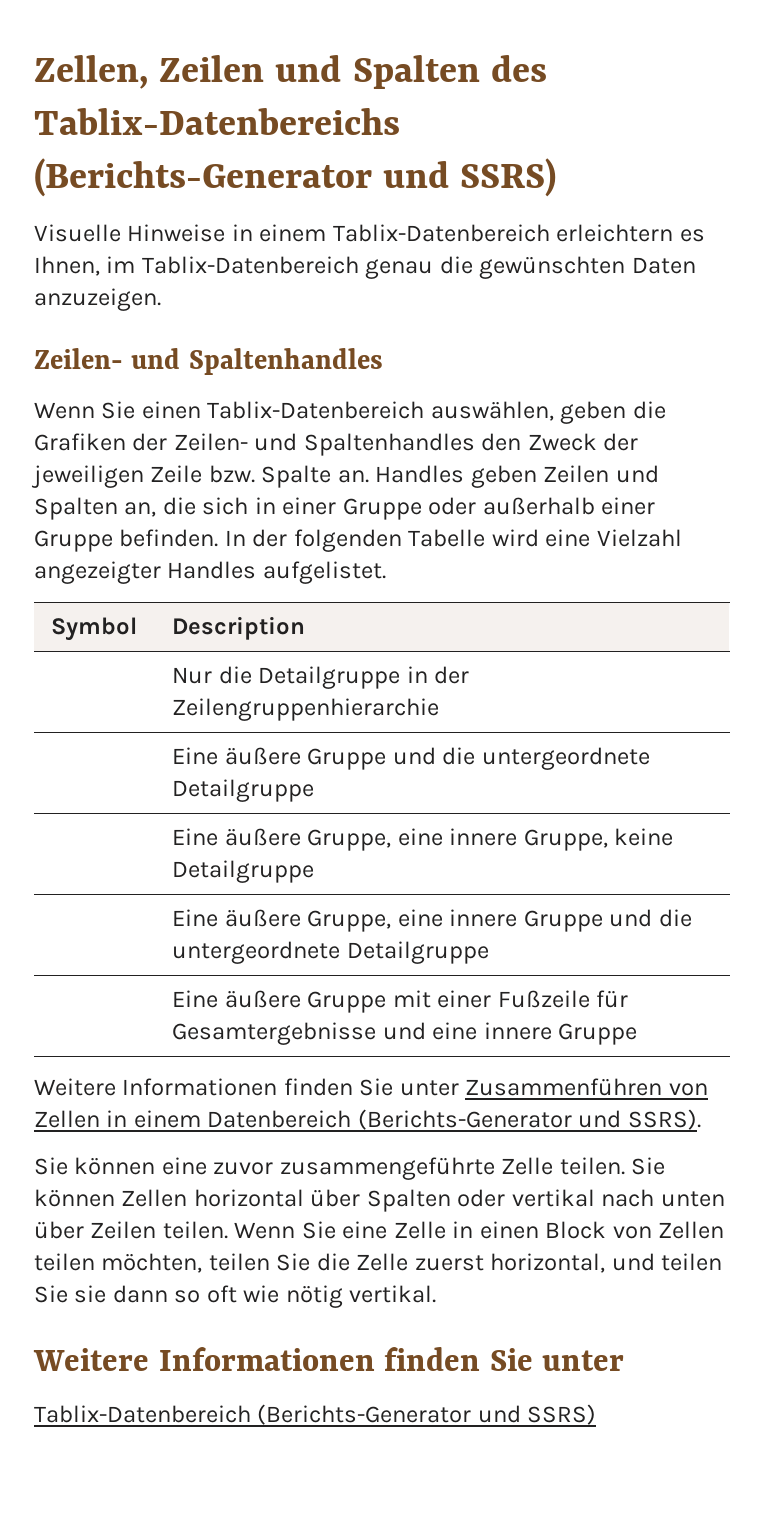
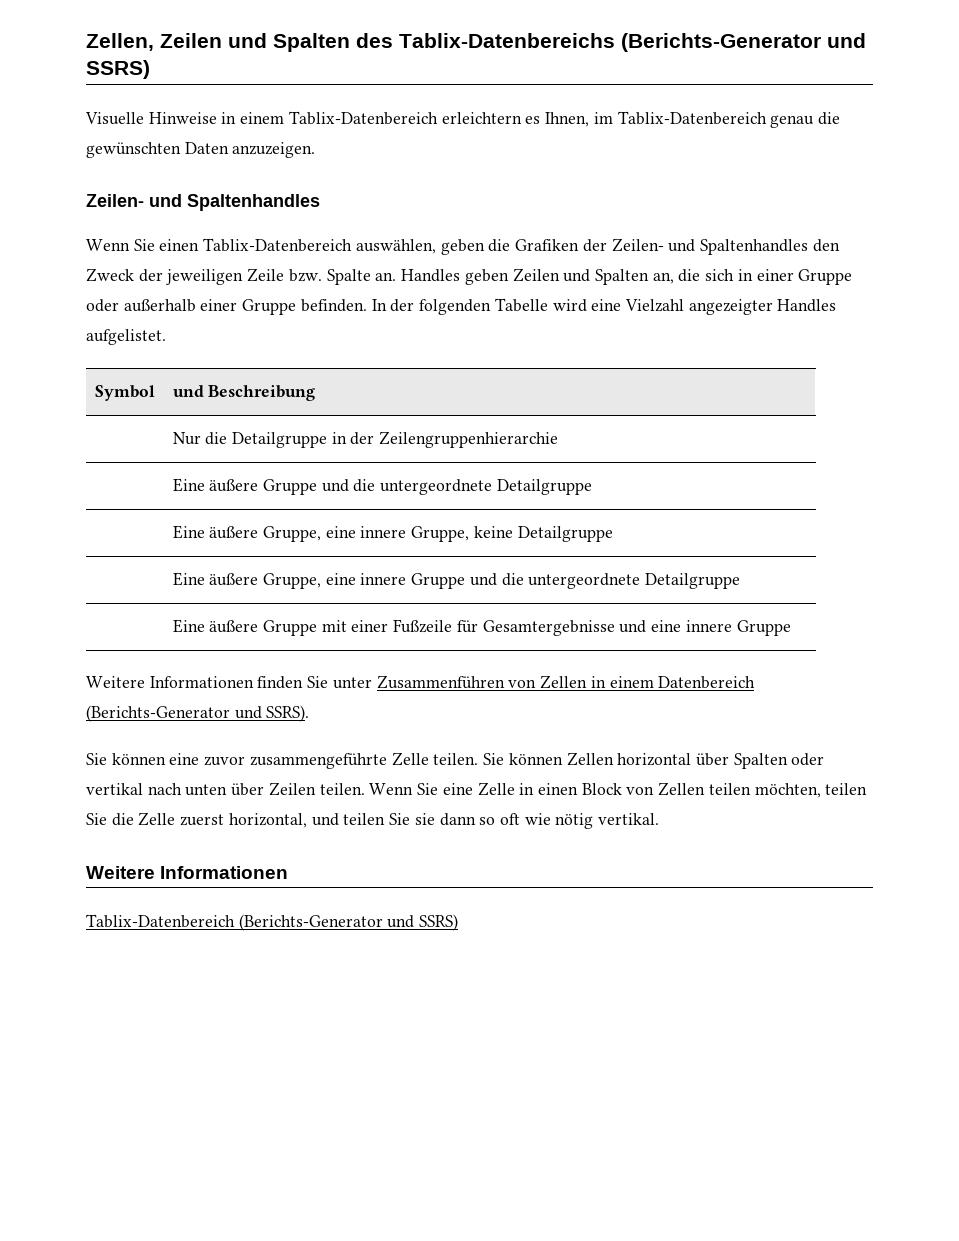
[172,616,306,640] Description -> [172,385,316,401] und Beschreibung
[384,1347,625,1371] finden Sie unter -> (289, 872) none

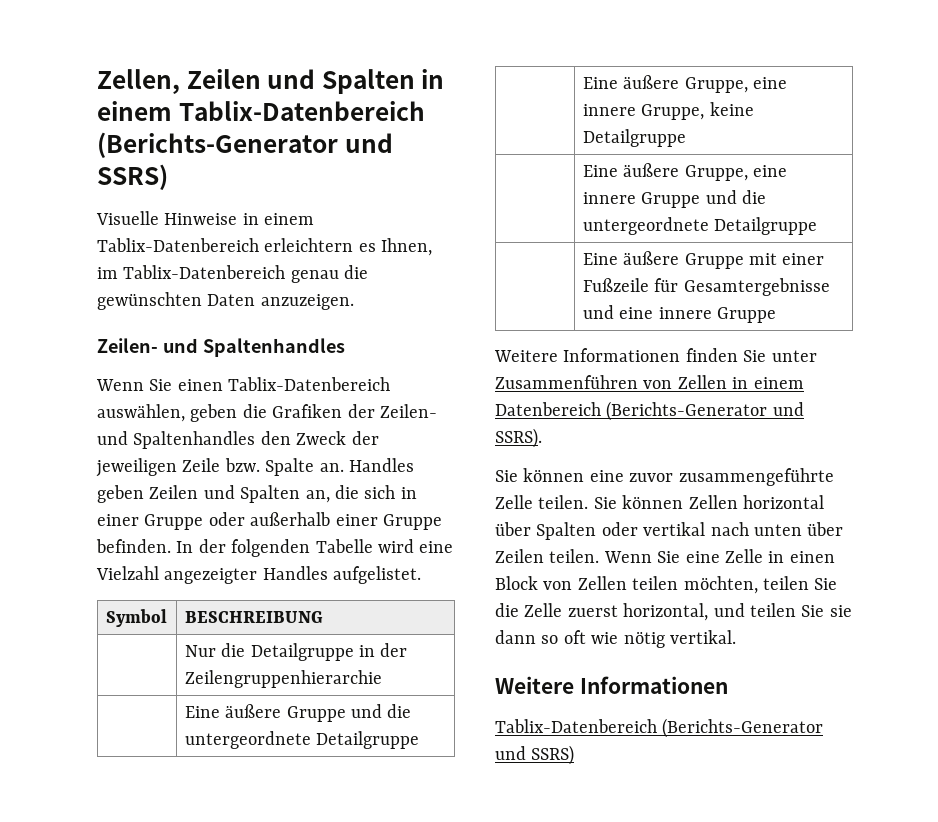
[356,33,615,48] des Tablix-Datenbereichs -> [421,69,445,89] [97,101,425,121] in einem Tablix-Datenbereich
[172,385,316,401] und Beschreibung -> [184,611,323,623] BESCHREIBUNG

